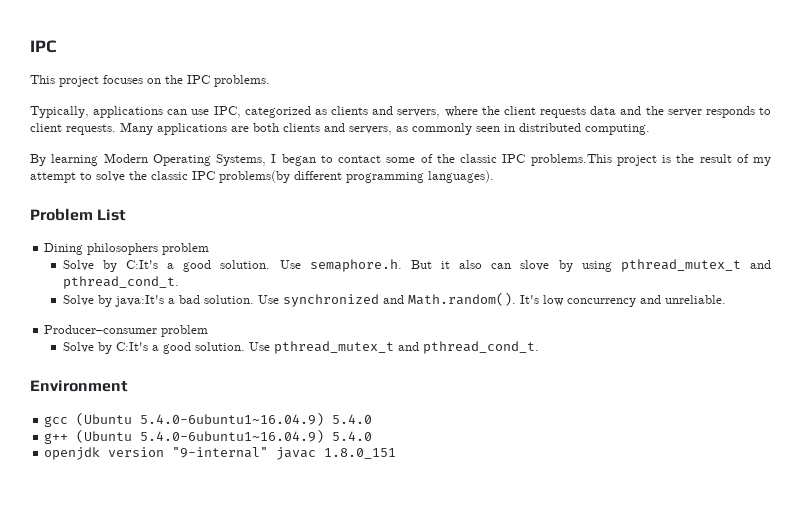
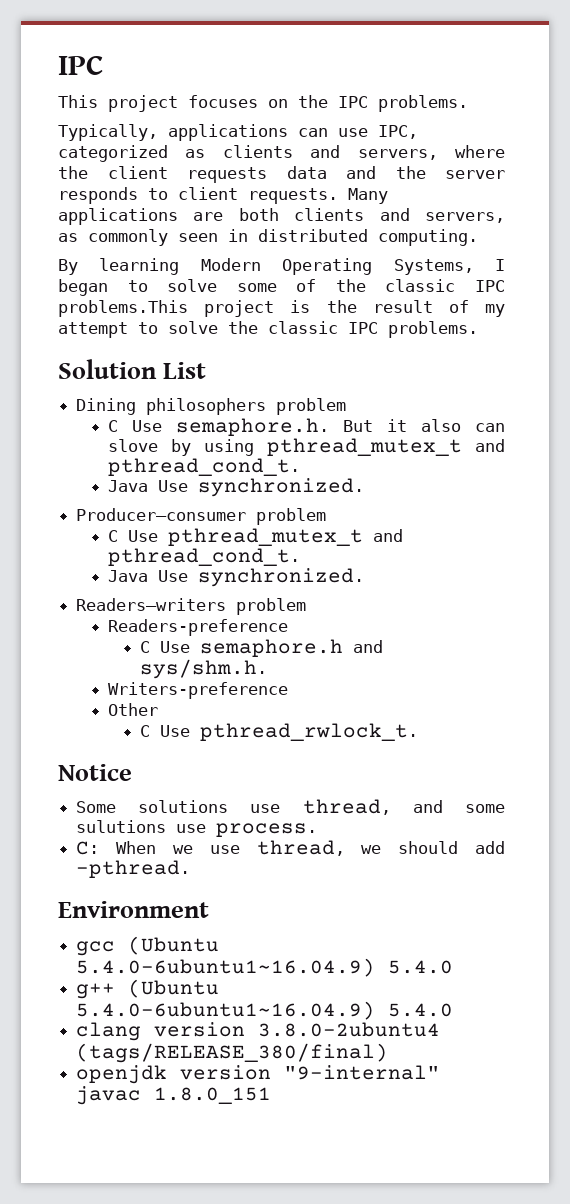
[338,155,381,163] contact -> [167,279,218,292] solve
[219,170,494,183] [30,208,93,221] problems(by different programming languages). // Problem -> [388,321,478,338] [58,359,157,379] problems. // Solution
[62,260,271,272] Solve by C:It's a good solution. -> [108,420,119,432] C
[62,292,726,307] [44,325,209,337] [62,341,539,354] Solve by java:It's a bad solution. Use synchronized and Math.random(). It's low concurrency and unreliable. // Producer–consumer problem // Solve by C:It's a good solution. Use pthread_mutex_t and pthread_cond_t. -> [108,478,365,497] [76,508,327,525] [108,528,404,546] [108,548,301,566] [108,568,365,587] [76,598,307,615] [108,619,289,636] [139,639,383,657] [139,659,267,679] [108,682,289,699] [108,703,159,716] [139,723,418,741] [58,764,132,781] [76,799,506,815] [76,820,318,837] [76,840,505,856] [76,860,191,878] Java Use synchronized. // Producer–consumer problem // C Use pthread_mutex_t and pthread_cond_t. // Java Use synchronized. // Readers–writers problem // Readers-preference // C Use semaphore.h and sys/shm.h. // Writers-preference // Other // C Use pthread_rwlock_t. // Notice // Some solutions use thread, and some sulutions use process. // C: When we use thread, we should add -pthread.
(373, 436) none -> [76,1022,441,1041] [76,1043,389,1063] // clang version 3.8.0-2ubuntu4 (tags/RELEASE_380/final)

